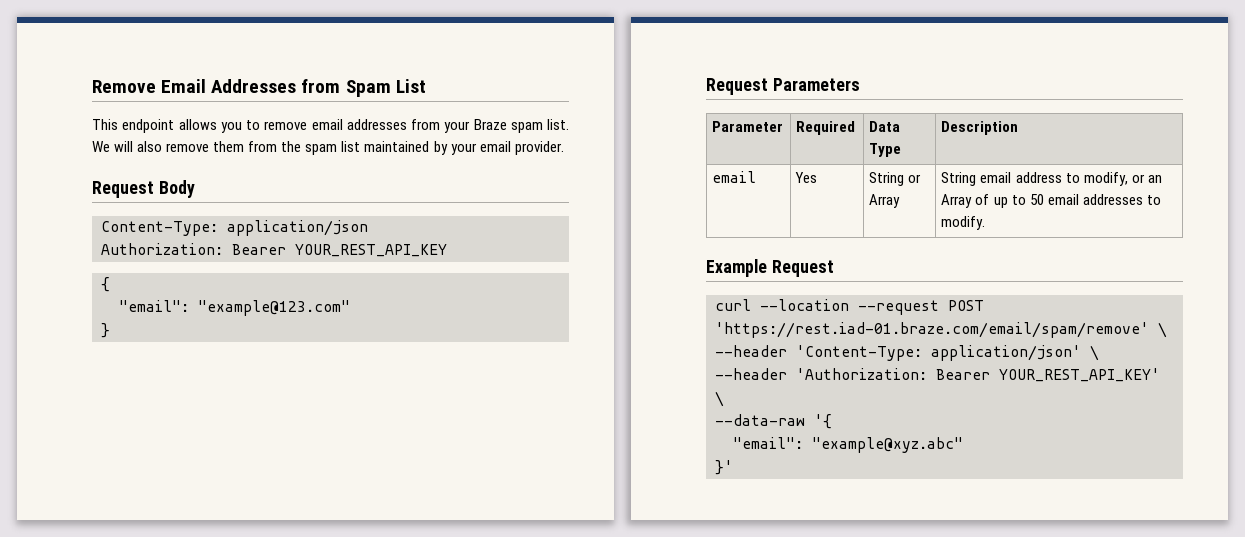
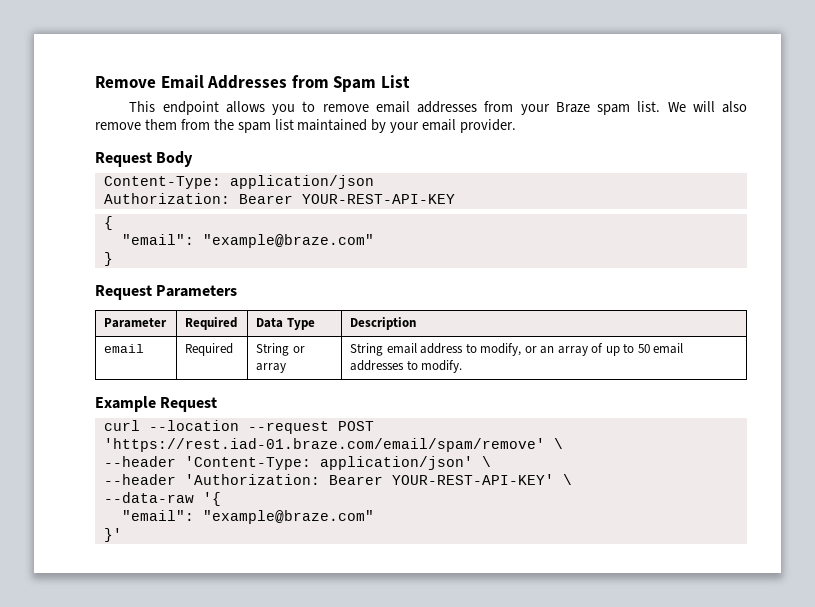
[295,244,447,257] YOUR_REST_API_KEY -> [301,194,455,204] YOUR-REST-API-KEY
[198,300,350,316] "example@123.com" -> [202,234,374,248] "example@braze.com"
[795,172,818,183] Yes -> [185,343,234,356] Required
[869,194,901,208] Array -> [256,363,287,373] array
[941,194,973,208] Array -> [557,346,588,356] array
[999,368,1160,382] YOUR_REST_API_KEY' -> [391,474,554,485] YOUR-REST-API-KEY'
[812,437,963,453] "example@xyz.abc" -> [202,510,374,524] "example@braze.com"

